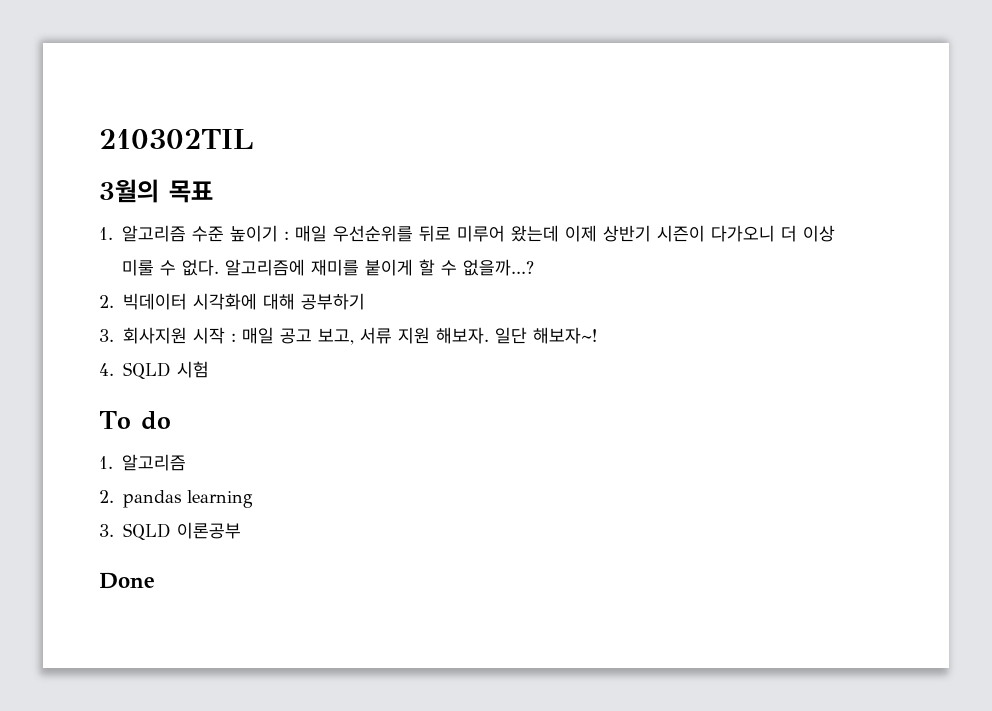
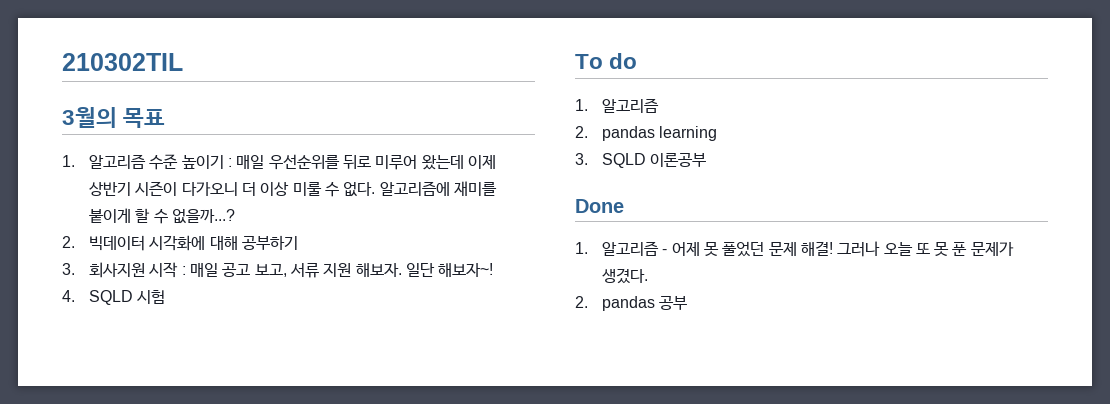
(155, 580) none -> [575,241,1014,257] [601,268,648,284] [575,296,688,311] // 1. 알고리즘 - 어제 못 풀었던 문제 해결! 그러나 오늘 또 못 푼 문제가 생겼다. // 2. pandas 공부

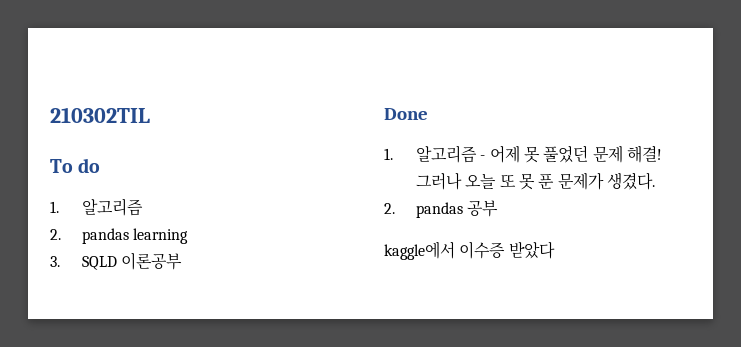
[62,107,166,128] [62,154,496,170] [88,181,497,197] [88,208,235,224] [62,235,298,251] [62,262,494,278] [62,290,166,305] // 3월의 목표 // 1. 알고리즘 수준 높이기 : 매일 우선순위를 뒤로 미루어 왔는데 이제 상반기 시즌이 다가오니 더 이상 미룰 수 없다. 알고리즘에 재미를 붙이게 할 수 없을까...? // 2. 빅데이터 시각화에 대해 공부하기 // 3. 회사지원 시작 : 매일 공고 보고, 서류 지원 해보자. 일단 해보자~! // 4. SQLD 시험 -> (150, 115) none
(688, 303) none -> [384,241,555,260] // kaggle에서 이수증 받았다

